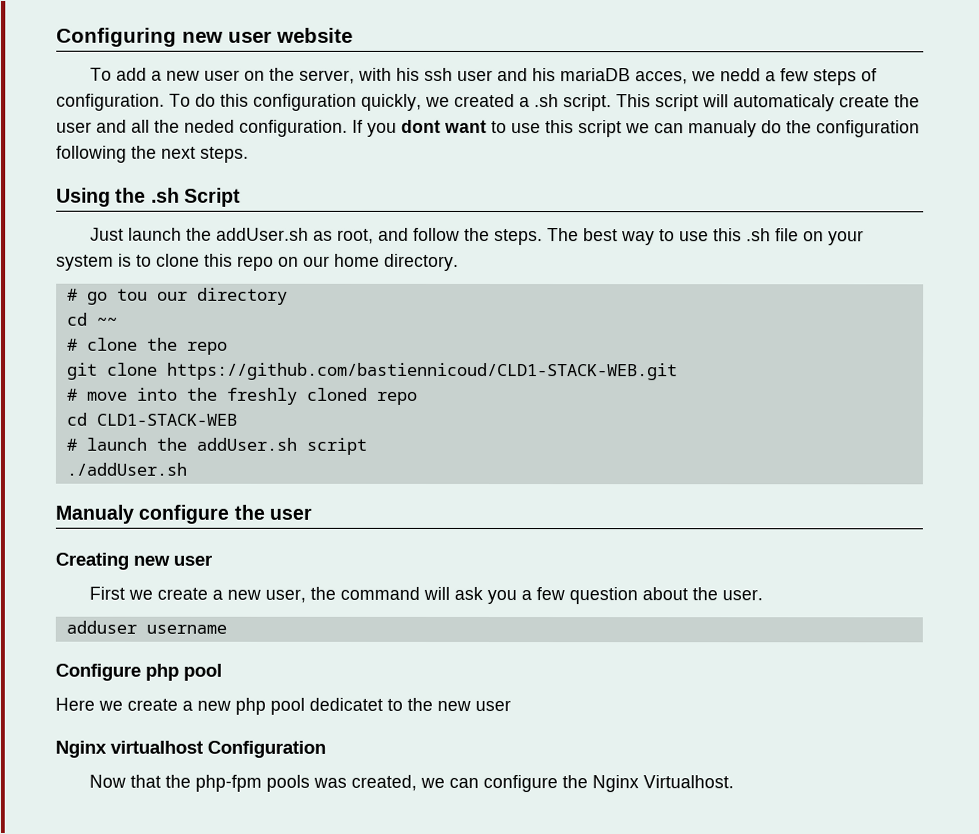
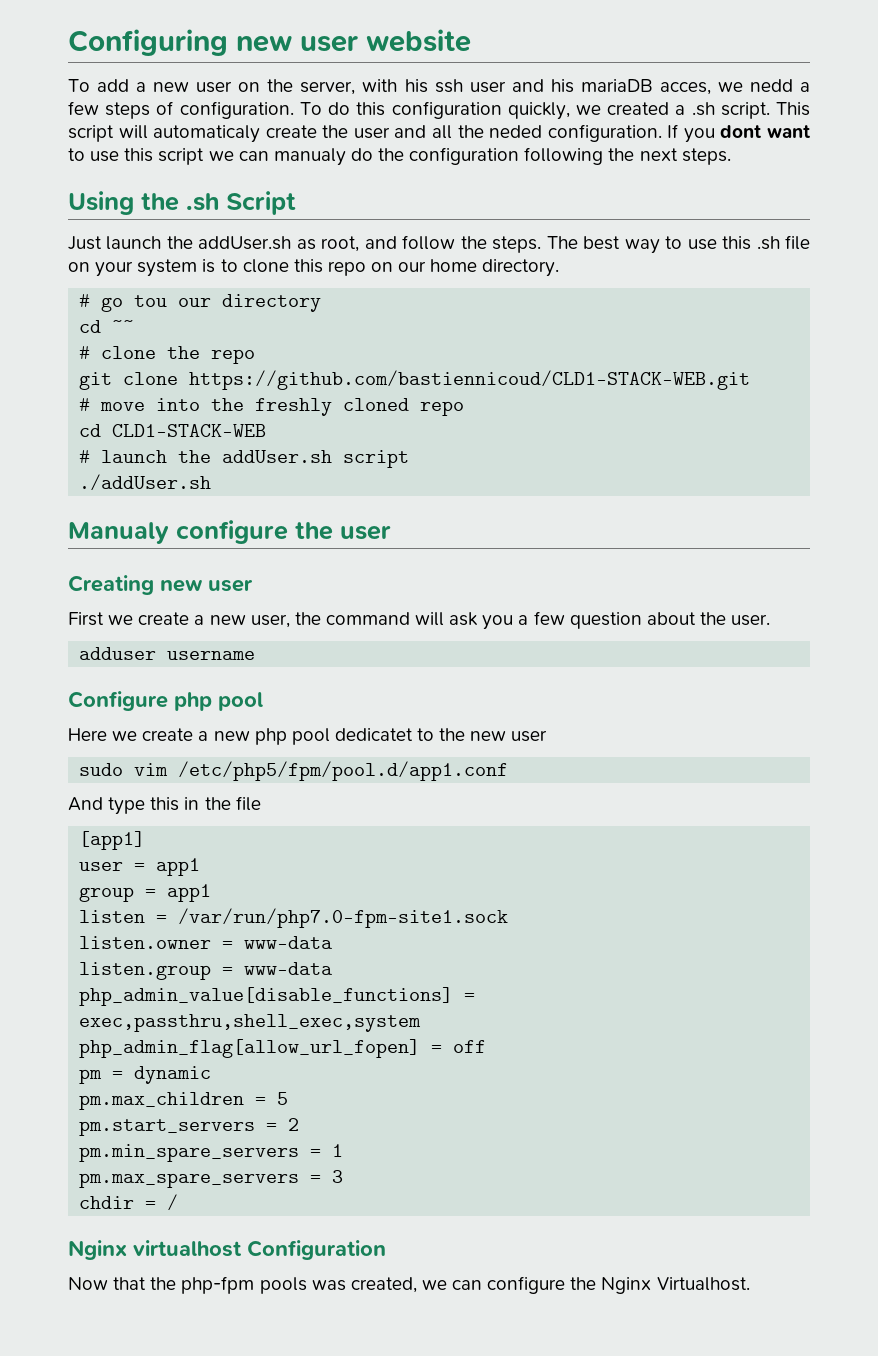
(511, 705) none -> [79,761,509,781] [68,796,261,815] [79,831,146,850] [79,858,201,876] [79,884,212,902] [79,908,509,928] [79,936,333,949] [79,962,333,980] [79,987,476,1006] [79,1014,422,1032] [79,1039,487,1058] [79,1066,212,1084] [79,1092,289,1110] [79,1118,300,1136] [79,1144,344,1162] [79,1170,344,1188] [79,1194,179,1211] // sudo vim /etc/php5/fpm/pool.d/app1.conf // And type this in the file // [app1] // user = app1 // group = app1 // listen = /var/run/php7.0-fpm-site1.sock // listen.owner = www-data // listen.group = www-data // php_admin_value[disable_functions] = exec,passthru,shell_exec,system // php_admin_flag[allow_url_fopen] = off // pm = dynamic // pm.max_children = 5 // pm.start_servers = 2 // pm.min_spare_servers = 1 // pm.max_spare_servers = 3 // chdir = /

